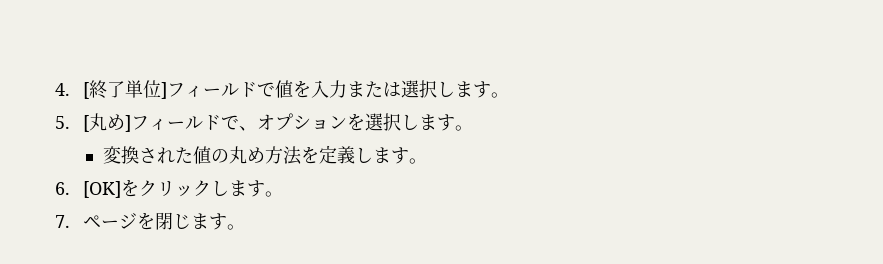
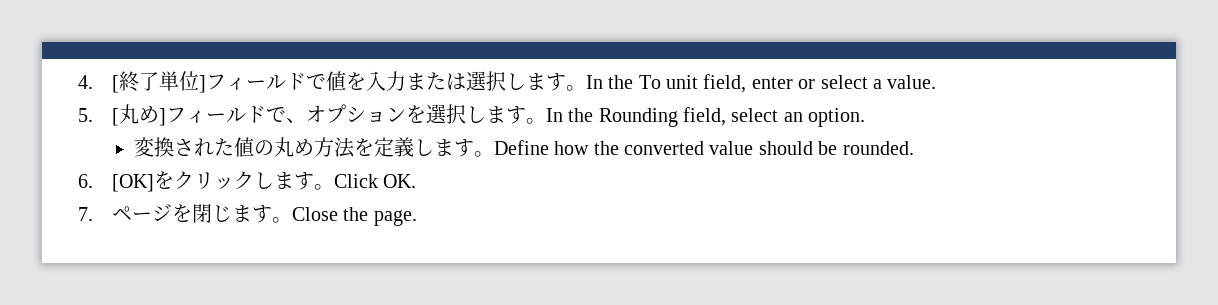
(509, 95) none -> [585,74,937,93] In the To unit field, enter or select a value.
(473, 128) none -> [545,107,866,127] In the Rounding field, select an option.
(427, 161) none -> [493,140,914,155] Define how the converted value should be rounded.
(283, 194) none -> [333,174,417,188] Click OK.
(245, 227) none -> [291,207,417,226] Close the page.

